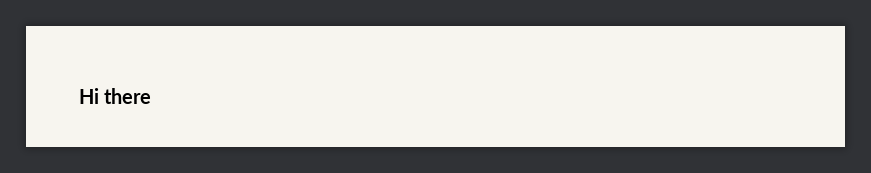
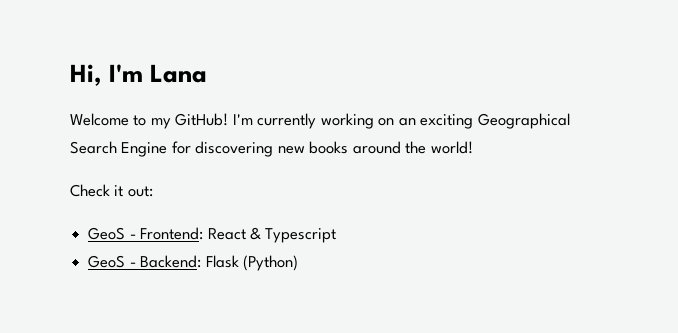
[79,88,152,104] Hi there -> [70,64,208,86] [70,113,570,129] [70,141,473,157] [70,184,153,197] [88,227,337,243] [88,255,298,271] Hi, I'm Lana // Welcome to my GitHub! I'm currently working on an exciting Geographical Search Engine for discovering new books around the world! // Check it out: // GeoS - Frontend: React & Typescript // GeoS - Backend: Flask (Python)

